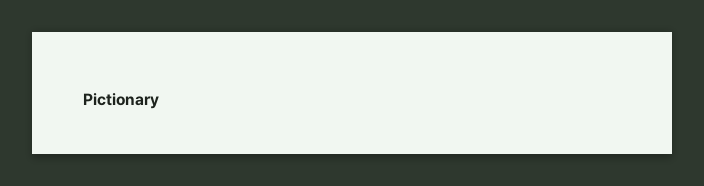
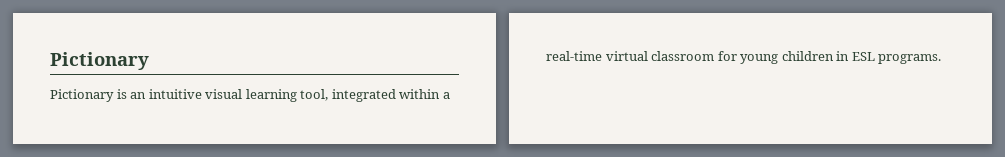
[83,93,159,109] Pictionary -> [50,52,149,70] [50,89,450,102] [546,51,942,64] Pictionary // Pictionary is an intuitive visual learning tool, integrated within a real-time virtual classroom for young children in ESL programs.

